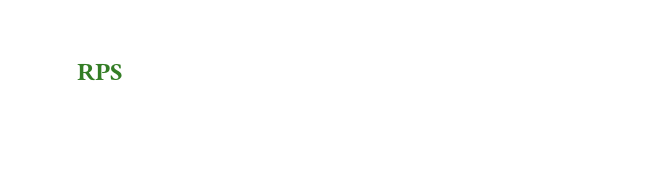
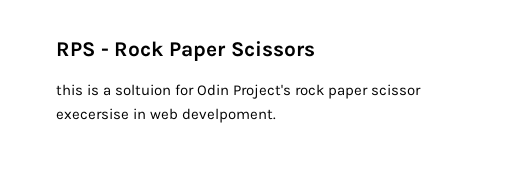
(123, 72) none -> [100,41,315,61] [56,84,422,99] [56,108,277,123] - Rock Paper Scissors // this is a soltuion for Odin Project's rock paper scissor execersise in web develpoment.

